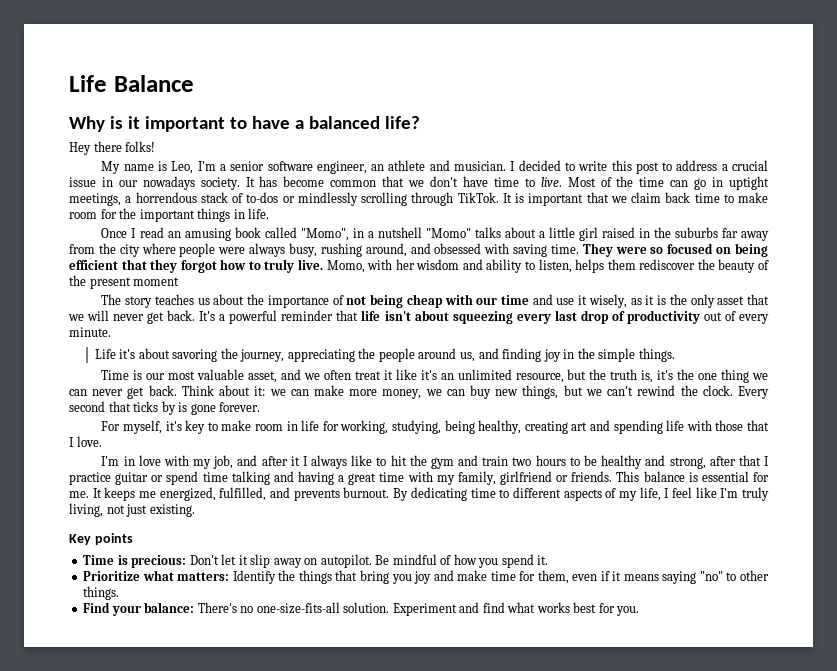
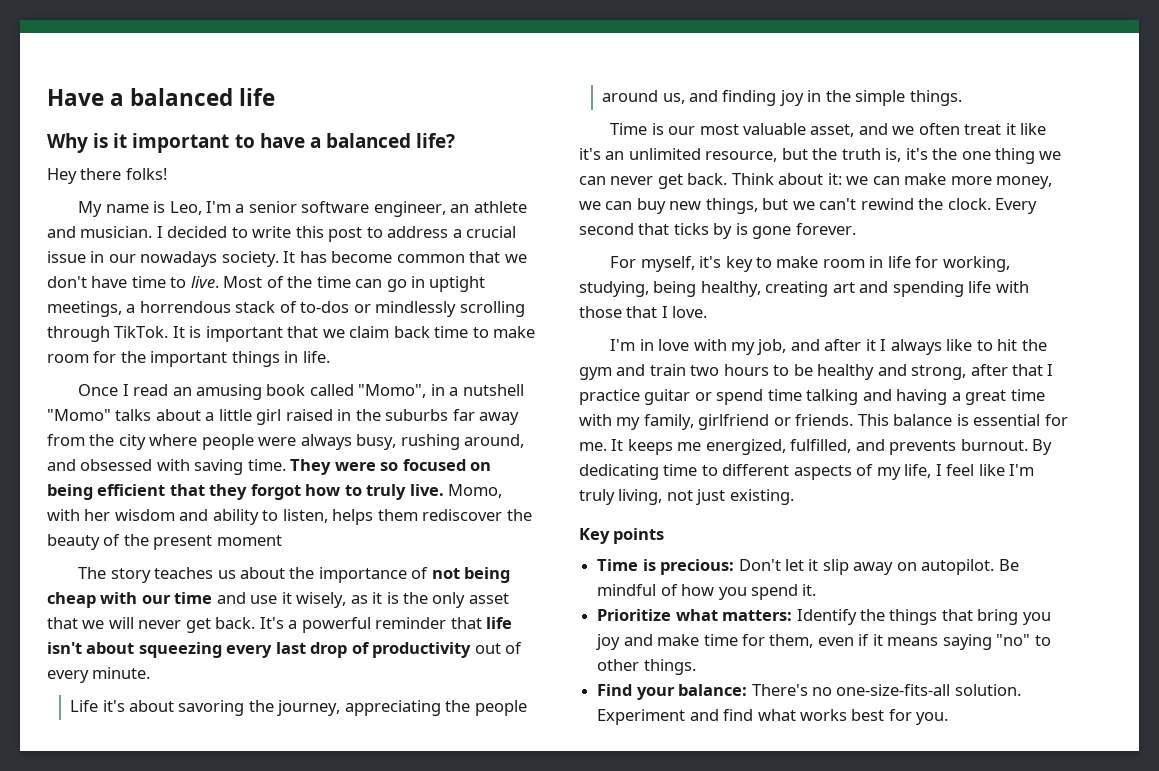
[69,75,194,92] Life Balance -> [47,88,276,106] Have a balanced life

